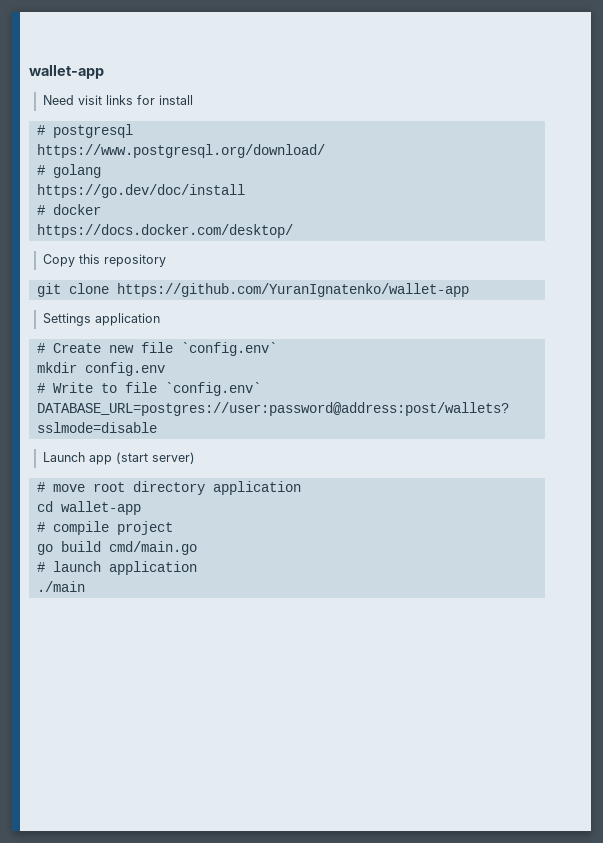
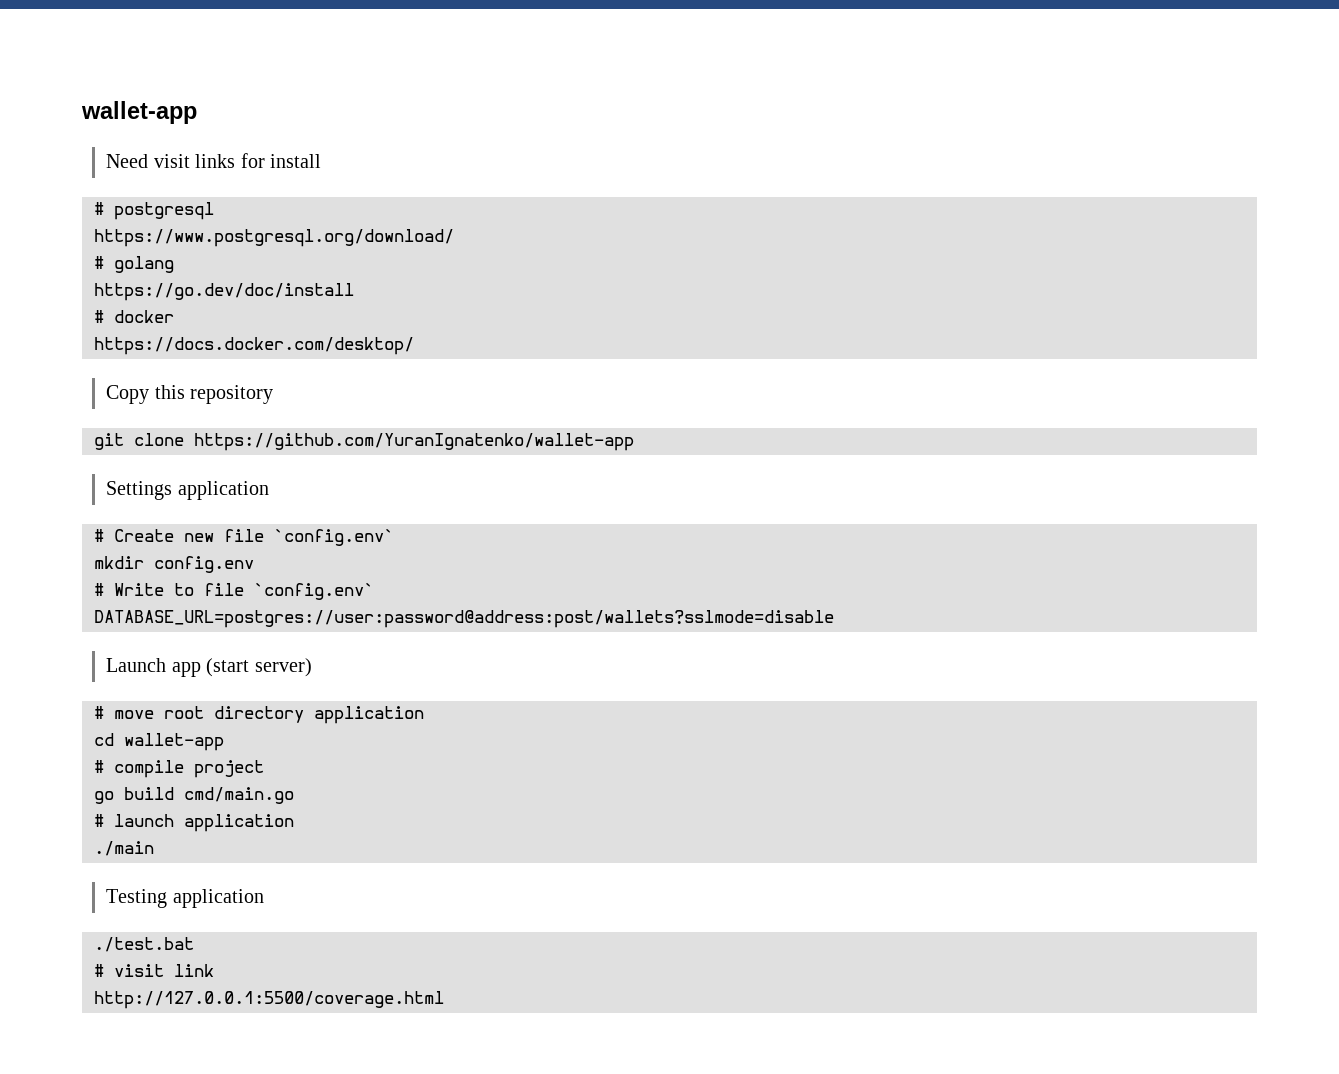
(85, 586) none -> [106,889,264,908] [94,937,194,952] [94,964,214,977] [94,991,444,1009] // Testing application // ./test.bat // # visit link // http://127.0.0.1:5500/coverage.html

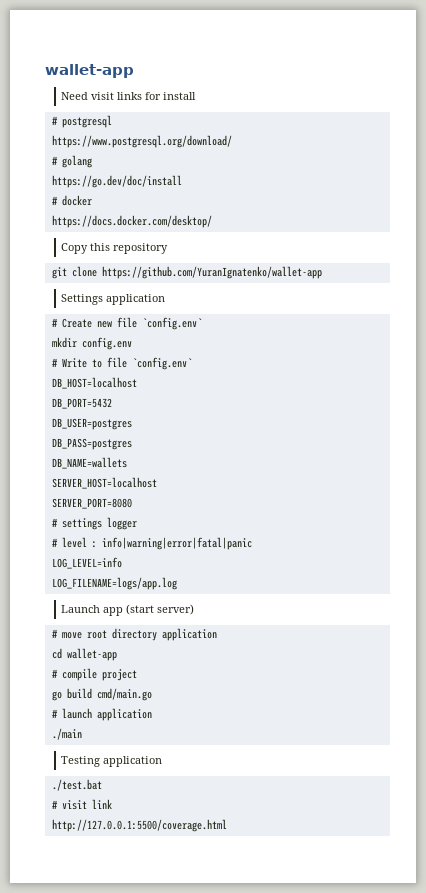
[94,610,834,628] DATABASE_URL=postgres://user:password@address:post/wallets?sslmode=disable -> [51,377,137,389] [51,398,112,409] [51,418,132,430] [51,438,132,450] [51,457,127,469] [51,477,157,489] [51,498,132,509] [51,517,137,530] [51,537,252,550] [51,557,122,569] [51,577,177,590] DB_HOST=localhost // DB_PORT=5432 // DB_USER=postgres // DB_PASS=postgres // DB_NAME=wallets // SERVER_HOST=localhost // SERVER_PORT=8080 // # settings logger // # level : info|warning|error|fatal|panic // LOG_LEVEL=info // LOG_FILENAME=logs/app.log

